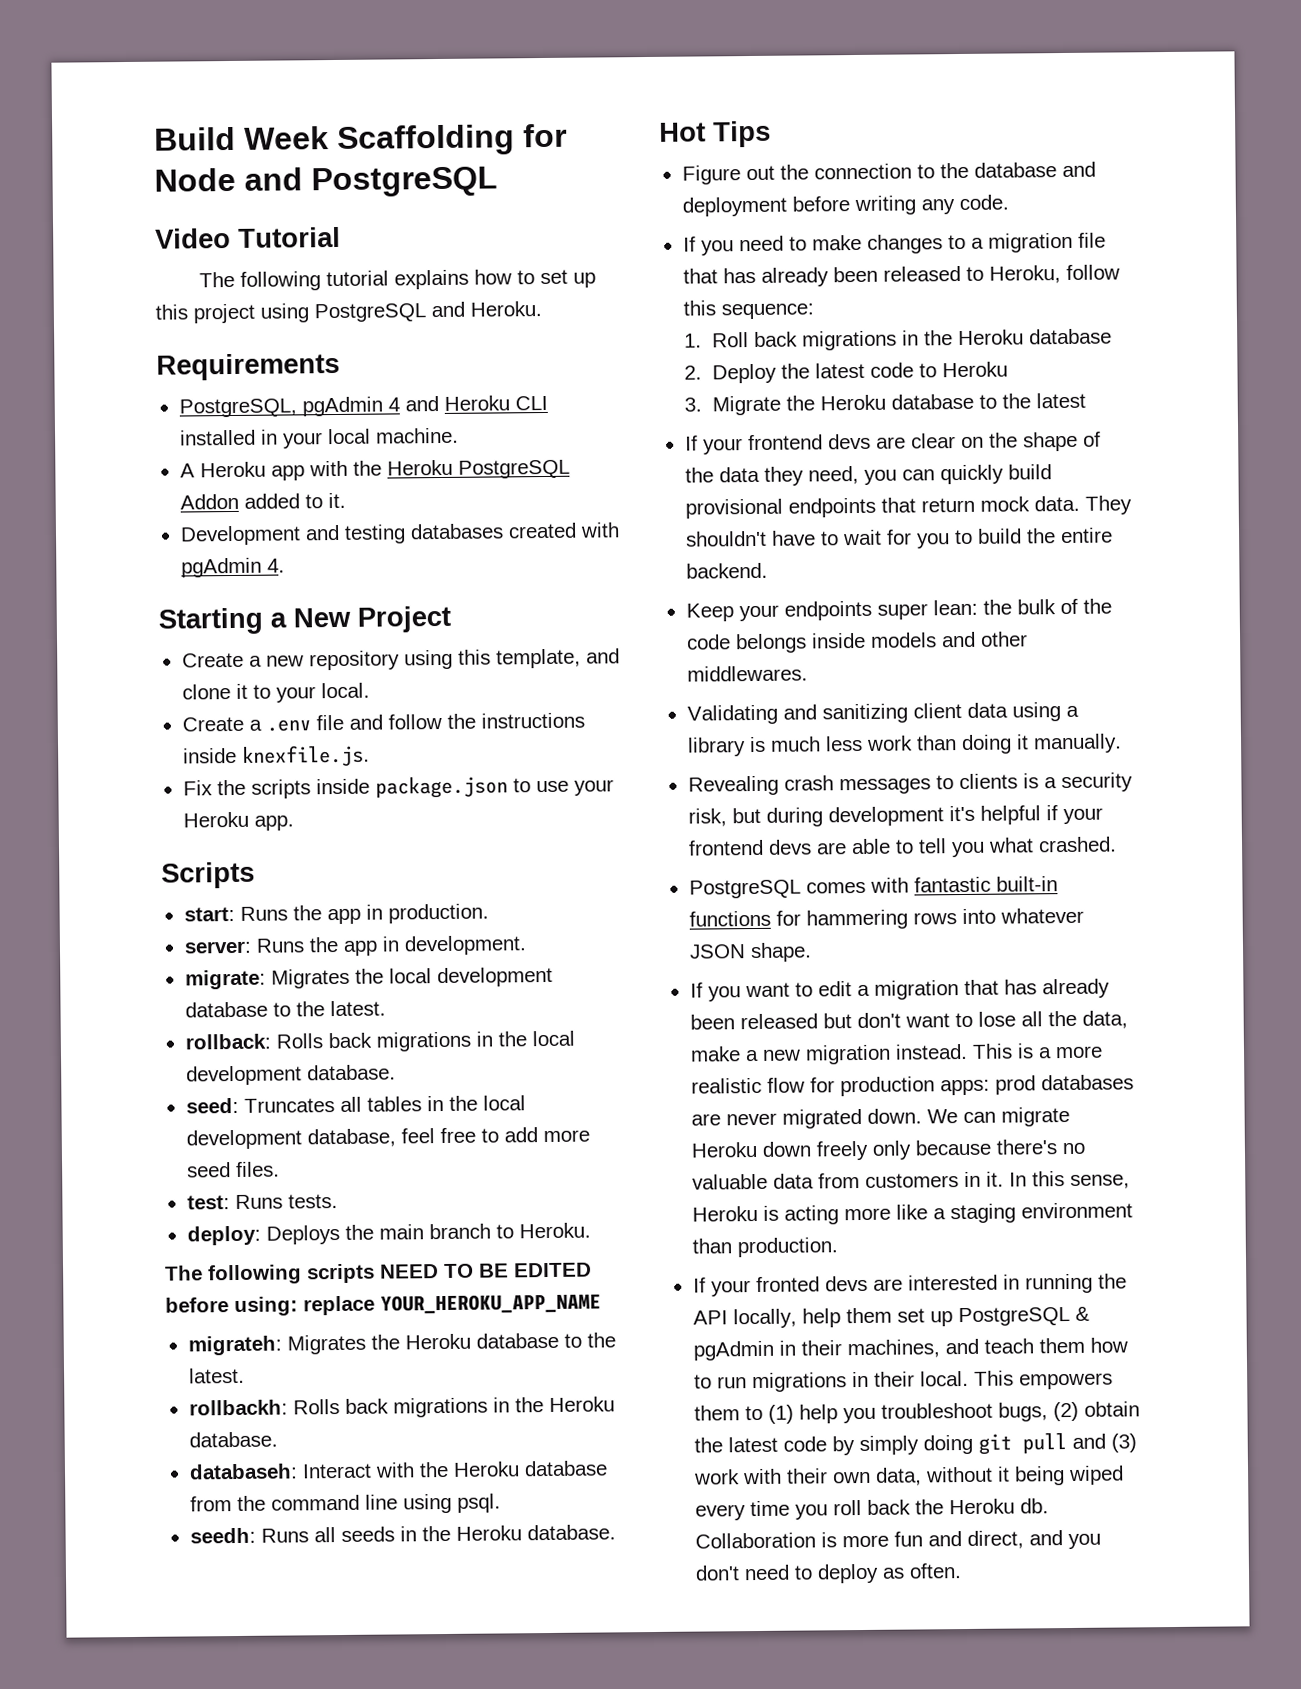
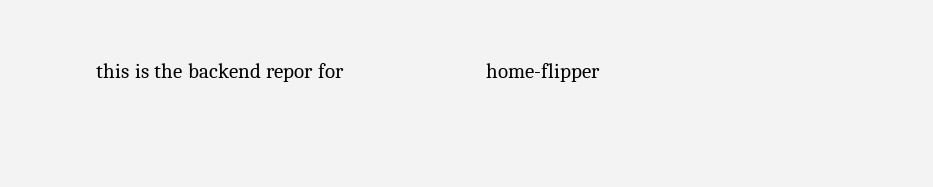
[154,123,567,156] [154,166,498,198] [155,226,341,249] [199,269,597,291] [155,301,542,324] [156,352,340,381] [178,395,548,418] [179,427,459,449] [179,459,570,481] [179,492,346,510] [179,522,620,546] [180,557,285,578] [158,605,451,635] [181,648,620,671] [181,682,370,703] [181,712,585,732] [182,744,370,767] [182,776,614,799] [182,811,294,831] [161,861,255,889] [183,903,489,925] [183,935,527,956] [184,966,553,990] [184,1000,386,1018] [184,1030,575,1052] [185,1064,396,1086] [185,1095,526,1114] [185,1127,590,1150] [186,1161,280,1178] [186,1194,338,1210] [186,1222,591,1246] [165,1262,592,1285] [165,1293,601,1317] [187,1332,616,1356] [188,1367,245,1384] [188,1396,615,1418] [188,1431,278,1448] [188,1460,608,1480] [189,1493,501,1514] [189,1524,616,1544] [659,120,771,148] [681,161,1096,185] [681,194,1009,217] [682,232,1106,256] [682,264,1120,287] [682,300,814,320] [684,328,1112,351] [684,361,1008,384] [684,392,1086,416] [684,431,1101,455] [684,464,1052,486] [684,495,1132,519] [684,527,1113,549] [685,562,768,579] [685,598,1112,622] [685,631,1028,654] [686,665,808,682] [686,702,1079,725] [686,733,1122,757] [687,772,1133,796] [687,805,1103,827] [687,836,1117,858] [688,876,1058,899] [688,907,1084,930] [688,942,812,963] [689,978,1110,1002] [689,1010,1128,1030] [689,1043,1103,1065] [690,1074,1134,1097] [690,1106,1070,1129] [690,1139,1085,1161] [691,1171,1130,1190] [691,1202,1133,1225] [691,1237,838,1258] [692,1273,1127,1297] [692,1306,1090,1329] [692,1337,1128,1361] [693,1370,1113,1393] [693,1401,1140,1424] [693,1433,1137,1456] [693,1465,1124,1486] [694,1498,1049,1521] [694,1530,1101,1550] [694,1563,962,1584] Build Week Scaffolding for Node and PostgreSQL // Video Tutorial // The following tutorial explains how to set up this project using PostgreSQL and Heroku. // Requirements // PostgreSQL, pgAdmin 4 and Heroku CLI installed in your local machine. // A Heroku app with the Heroku PostgreSQL Addon added to it. // Development and testing databases created with pgAdmin 4. // Starting a New Project // Create a new repository using this template, and clone it to your local. // Create a .env file and follow the instructions inside knexfile.js. // Fix the scripts inside package.json to use your Heroku app. // Scripts // start: Runs the app in production. // server: Runs the app in development. // migrate: Migrates the local development database to the latest. // rollback: Rolls back migrations in the local development database. // seed: Truncates all tables in the local development database, feel free to add more seed files. // test: Runs tests. // deploy: Deploys the main branch to Heroku. // The following scripts NEED TO BE EDITED before using: replace YOUR_HEROKU_APP_NAME // migrateh: Migrates the Heroku database to the latest. // rollbackh: Rolls back migrations in the Heroku database. // databaseh: Interact with the Heroku database from the command line using psql. // seedh: Runs all seeds in the Heroku database. // Hot Tips // Figure out the connection to the database and deployment before writing any code. // If you need to make changes to a migration file that has already been released to Heroku, follow this sequence: // 1. Roll back migrations in the Heroku database // 2. Deploy the latest code to Heroku // 3. Migrate the Heroku database to the latest // If your frontend devs are clear on the shape of the data they need, you can quickly build provisional endpoints that return mock data. They shouldn't have to wait for you to build the entire backend. // Keep your endpoints super lean: the bulk of the code belongs inside models and other middlewares. // Validating and sanitizing client data using a library is much less work than doing it manually. // Revealing crash messages to clients is a security risk, but during development it's helpful if your frontend devs are able to tell you what crashed. // PostgreSQL comes with fantastic built-in functions for hammering rows into whatever JSON shape. // If you want to edit a migration that has already been released but don't want to lose all the data, make a new migration instead. This is a more realistic flow for production apps: prod databases are never migrated down. We can migrate Heroku down freely only because there's no valuable data from customers in it. In this sense, Heroku is acting more like a staging environment than production. // If your fronted devs are interested in running the API locally, help them set up PostgreSQL & pgAdmin in their machines, and teach them how to run migrations in their local. This empowers them to (1) help you troubleshoot bugs, (2) obtain the latest code by simply doing git pull and (3) work with their own data, without it being wiped every time you roll back the Heroku db. Collaboration is more fun and direct, and you don't need to deploy as often. -> [96,63,600,82] this is the backend repor for home-flipper

